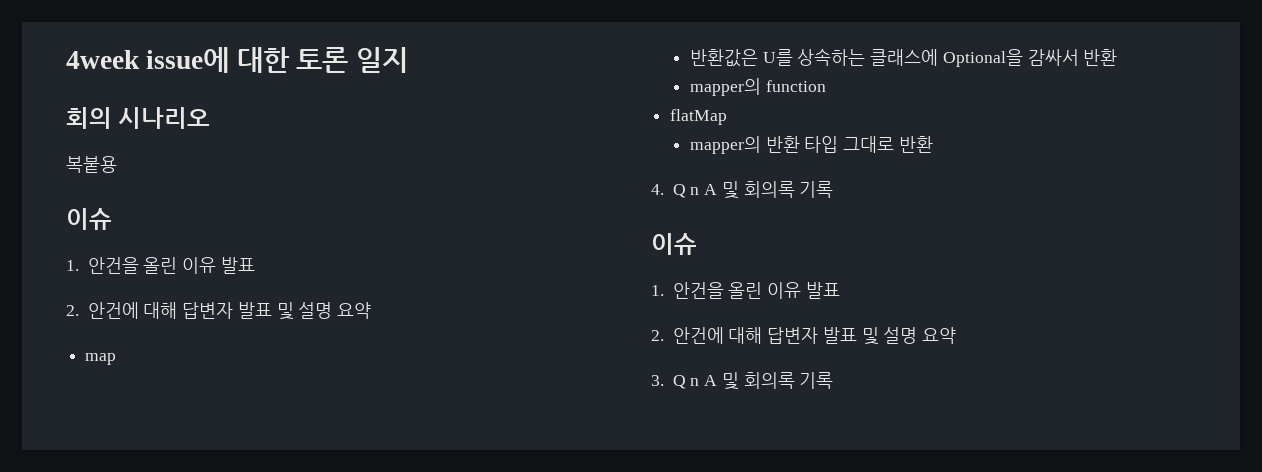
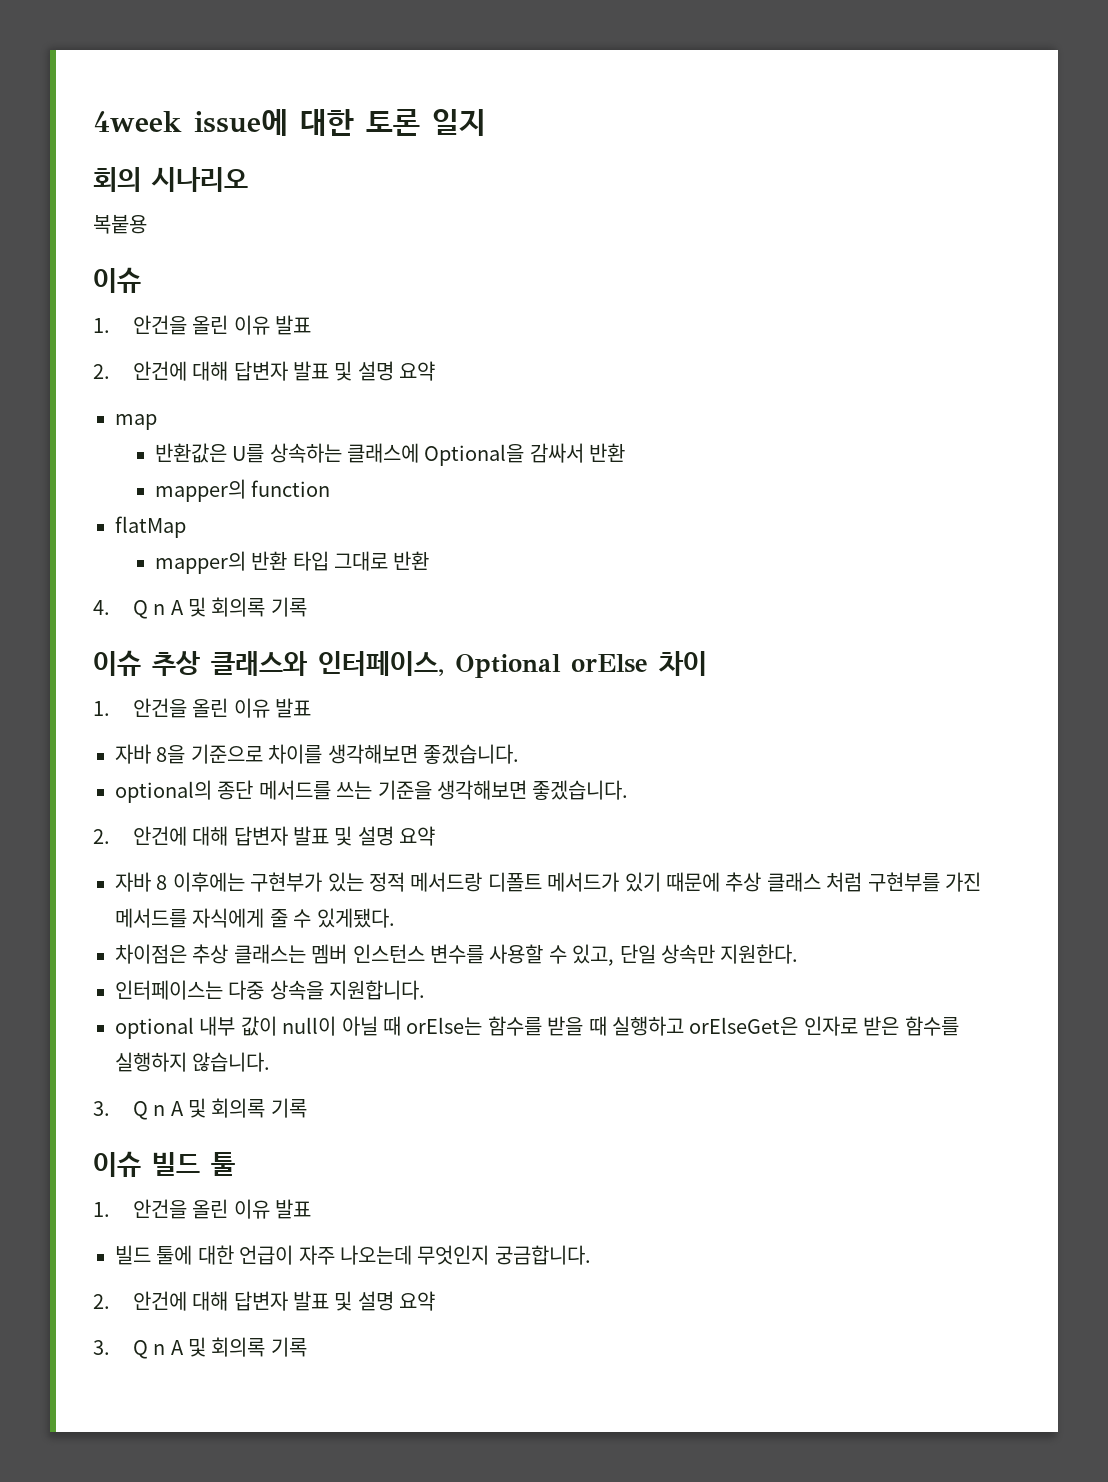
[651,282,840,299] // 1. 안건을 올린 이유 발표 -> [152,651,707,678] [93,698,312,718] [115,744,519,764] [115,780,629,803] [93,826,436,846] [115,872,981,892] [115,908,395,928] [115,944,799,966] [115,980,426,1000] [115,1016,959,1039] [115,1052,271,1072] [93,1098,307,1120] [93,1151,235,1177] [93,1199,312,1219] [115,1245,591,1265] 추상 클래스와 인터페이스, Optional orElse 차이 // 1. 안건을 올린 이유 발표 // 자바 8을 기준으로 차이를 생각해보면 좋겠습니다. // optional의 종단 메서드를 쓰는 기준을 생각해보면 좋겠습니다. // 2. 안건에 대해 답변자 발표 및 설명 요약 // 자바 8 이후에는 구현부가 있는 정적 메서드랑 디폴트 메서드가 있기 때문에 추상 클래스 처럼 구현부를 가진 메서드를 자식에게 줄 수 있게됐다. // 차이점은 추상 클래스는 멤버 인스턴스 변수를 사용할 수 있고, 단일 상속만 지원한다. // 인터페이스는 다중 상속을 지원합니다. // optional 내부 값이 null이 아닐 때 orElse는 함수를 받을 때 실행하고 orElseGet은 인자로 받은 함수를 실행하지 않습니다. // 3. Q n A 및 회의록 기록 // 이슈 빌드 툴 // 1. 안건을 올린 이유 발표 // 빌드 툴에 대한 언급이 자주 나오는데 무엇인지 궁금합니다.

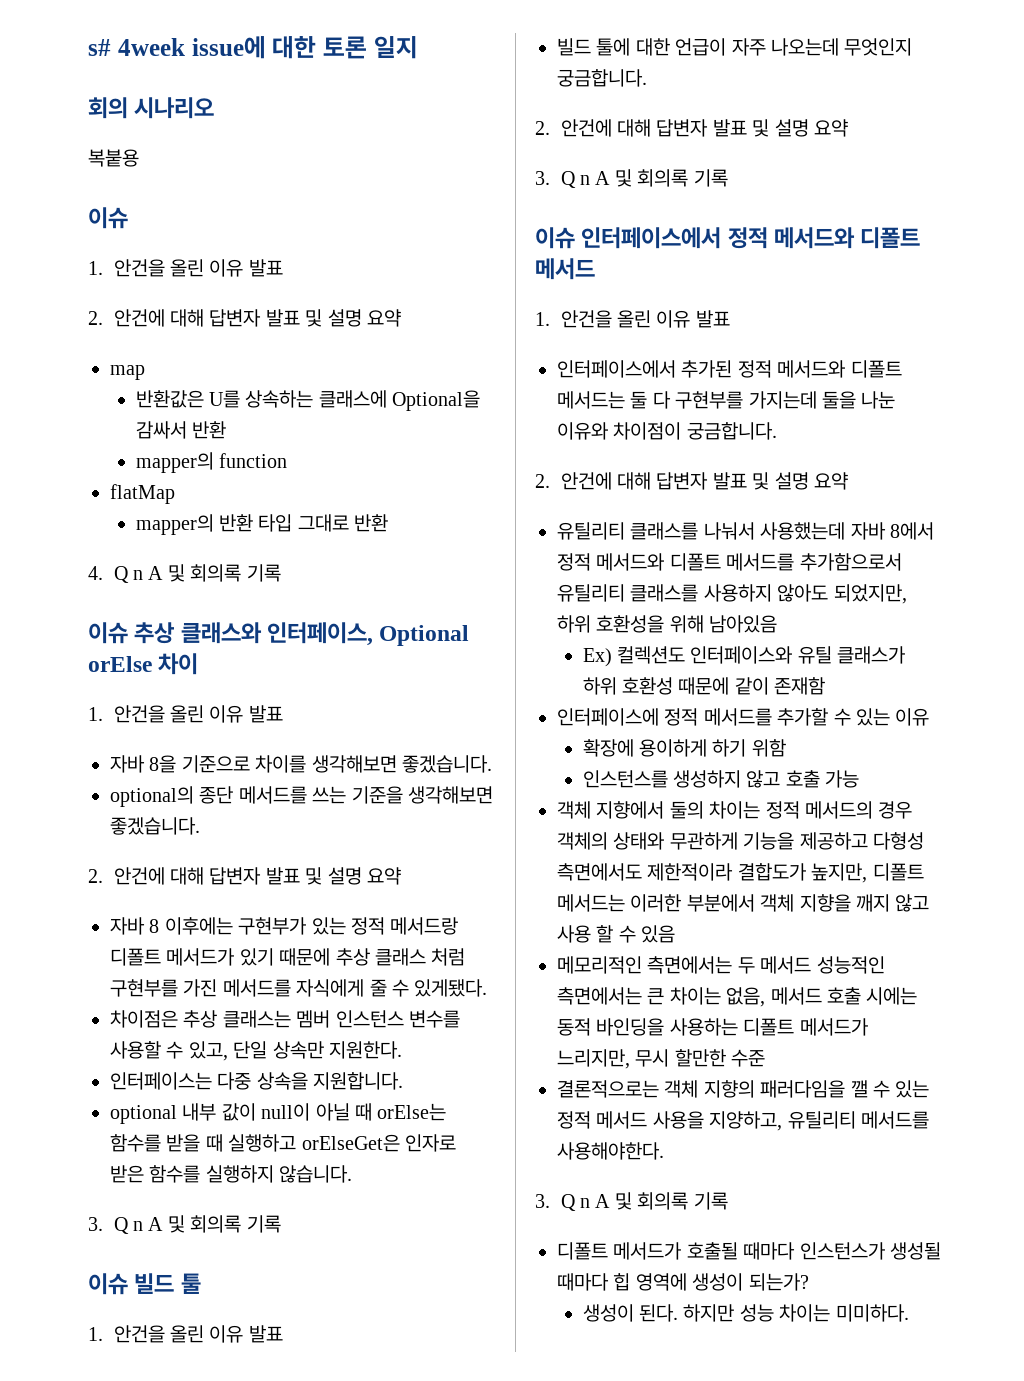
(93, 121) none -> [88,39,111,56] s#
(307, 1347) none -> [535,227,921,249] [535,258,595,280] [535,310,730,328] [557,360,902,378] [557,391,896,409] [557,422,777,440] [535,472,849,490] [557,522,934,540] [557,553,902,571] [557,584,907,604] [557,615,778,633] [582,646,906,667] [582,677,826,695] [557,708,930,726] [582,739,786,757] [582,770,860,788] [557,801,913,819] [557,832,924,850] [557,863,924,883] [557,894,930,912] [557,925,676,943] [557,956,885,974] [557,987,918,1007] [557,1018,868,1036] [557,1049,766,1069] [557,1080,930,1098] [557,1111,929,1131] [557,1142,664,1160] [535,1192,728,1211] [557,1242,941,1260] [557,1273,809,1291] [582,1304,909,1322] // 이슈 인터페이스에서 정적 메서드와 디폴트 메서드 // 1. 안건을 올린 이유 발표 // 인터페이스에서 추가된 정적 메서드와 디폴트 메서드는 둘 다 구현부를 가지는데 둘을 나눈 이유와 차이점이 궁금합니다. // 2. 안건에 대해 답변자 발표 및 설명 요약 // 유틸리티 클래스를 나눠서 사용했는데 자바 8에서 정적 메서드와 디폴트 메서드를 추가함으로서 유틸리티 클래스를 사용하지 않아도 되었지만, 하위 호환성을 위해 남아있음 // Ex) 컬렉션도 인터페이스와 유틸 클래스가 하위 호환성 때문에 같이 존재함 // 인터페이스에 정적 메서드를 추가할 수 있는 이유 // 확장에 용이하게 하기 위함 // 인스턴스를 생성하지 않고 호출 가능 // 객체 지향에서 둘의 차이는 정적 메서드의 경우 객체의 상태와 무관하게 기능을 제공하고 다형성 측면에서도 제한적이라 결합도가 높지만, 디폴트 메서드는 이러한 부분에서 객체 지향을 깨지 않고 사용 할 수 있음 // 메모리적인 측면에서는 두 메서드 성능적인 측면에서는 큰 차이는 없음, 메서드 호출 시에는 동적 바인딩을 사용하는 디폴트 메서드가 느리지만, 무시 할만한 수준 // 결론적으로는 객체 지향의 패러다임을 깰 수 있는 정적 메서드 사용을 지양하고, 유틸리티 메서드를 사용해야한다. // 3. Q n A 및 회의록 기록 // 디폴트 메서드가 호출될 때마다 인스턴스가 생성될 때마다 힙 영역에 생성이 되는가? // 생성이 된다. 하지만 성능 차이는 미미하다.

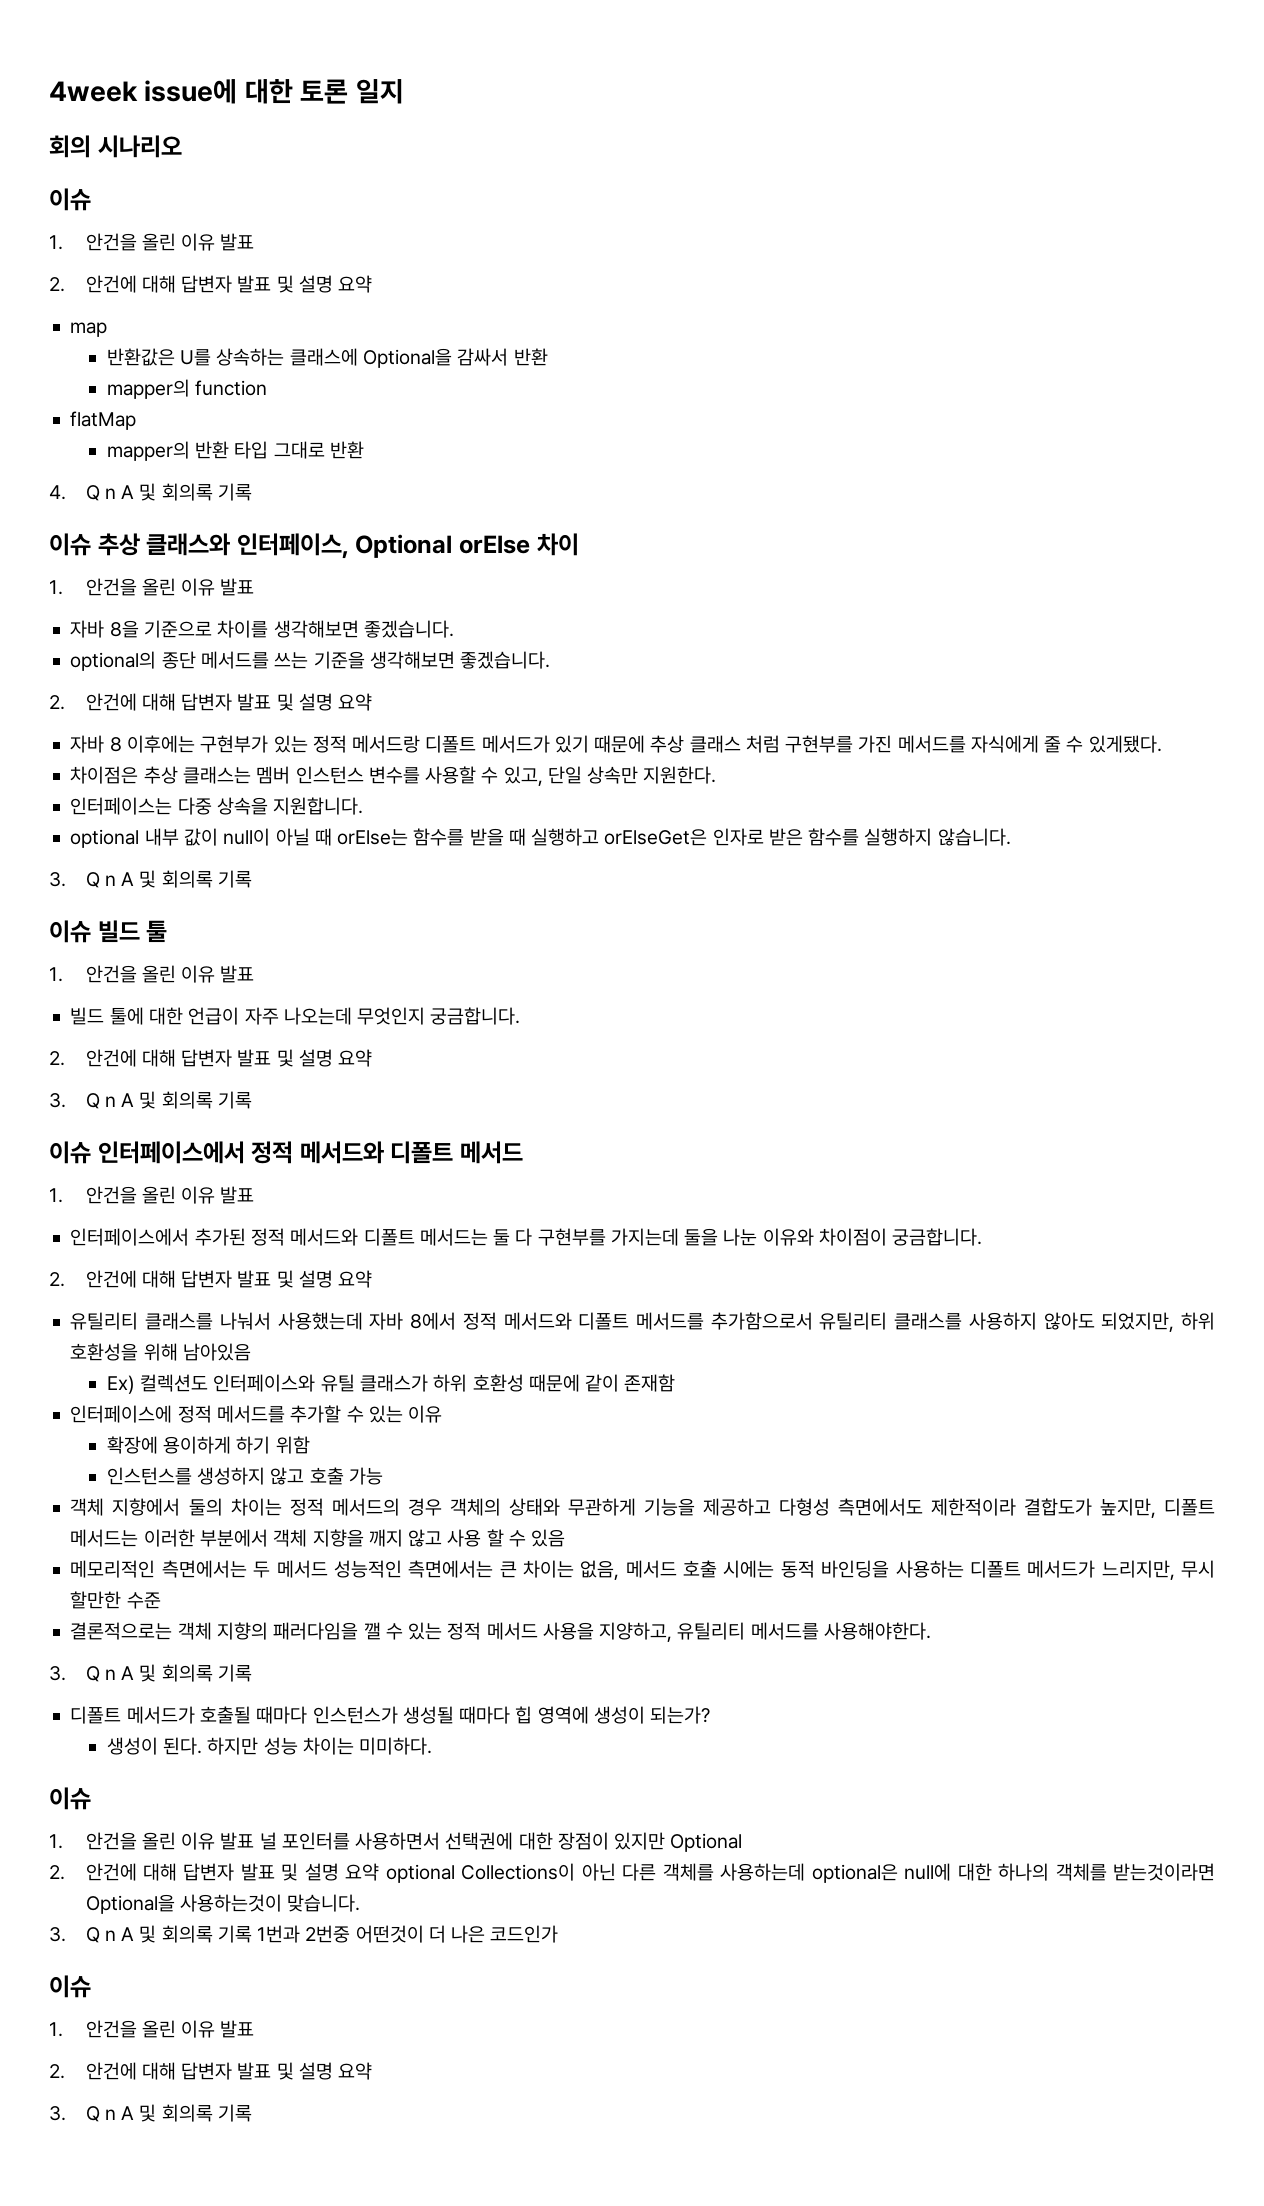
[88,39,111,56] s# -> (49, 91) none
[88,149,139,167] // 복붙용 -> (182, 146) none
(909, 1313) none -> [49,1787,91,1810] [49,1832,743,1852] [49,1863,1216,1883] [85,1894,361,1914] [49,1925,559,1943] [49,1975,91,1998] [49,2020,255,2038] [49,2062,373,2080] [49,2104,252,2122] // 이슈 // 1. 안건을 올린 이유 발표 널 포인터를 사용하면서 선택권에 대한 장점이 있지만 Optional // 2. 안건에 대해 답변자 발표 및 설명 요약 optional Collections이 아닌 다른 객체를 사용하는데 optional은 null에 대한 하나의 객체를 받는것이라면 Optional을 사용하는것이 맞습니다. // 3. Q n A 및 회의록 기록 1번과 2번중 어떤것이 더 나은 코드인가 // 이슈 // 1. 안건을 올린 이유 발표 // 2. 안건에 대해 답변자 발표 및 설명 요약 // 3. Q n A 및 회의록 기록

